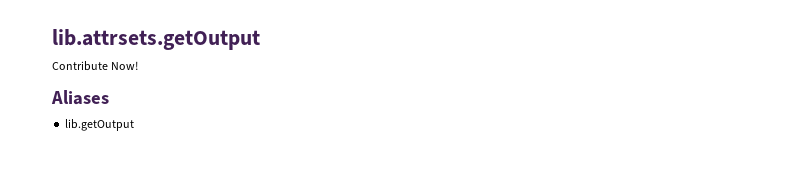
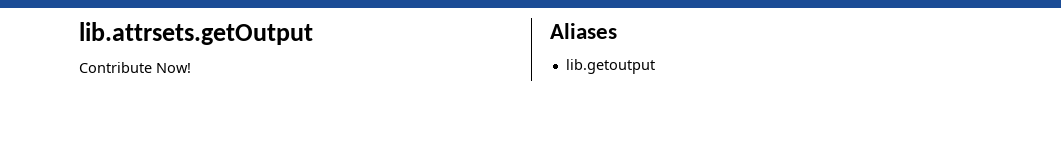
[65,119,135,131] lib.getOutput -> [565,59,655,74] lib.getoutput

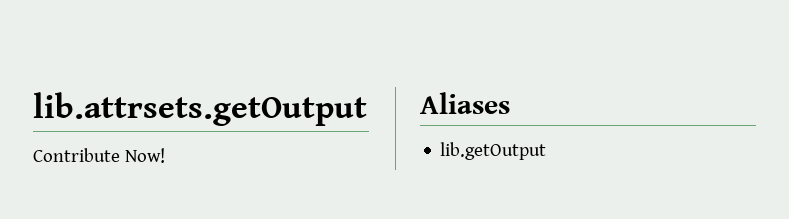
[565,59,655,74] lib.getoutput -> [440,142,547,160] lib.getOutput

